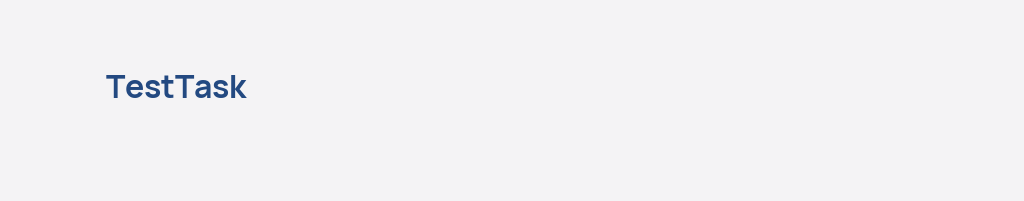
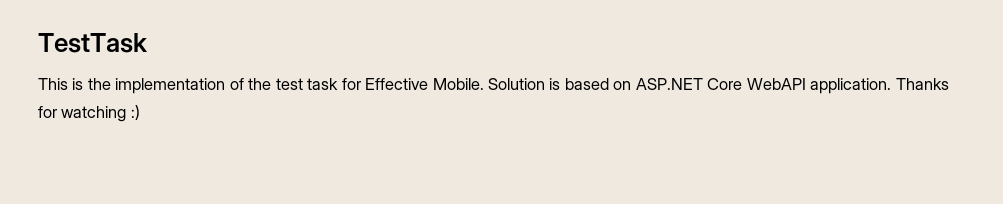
(247, 86) none -> [38,78,949,94] [38,105,140,122] // This is the implementation of the test task for Effective Mobile. Solution is based on ASP.NET Core WebAPI application. Thanks for watching :)

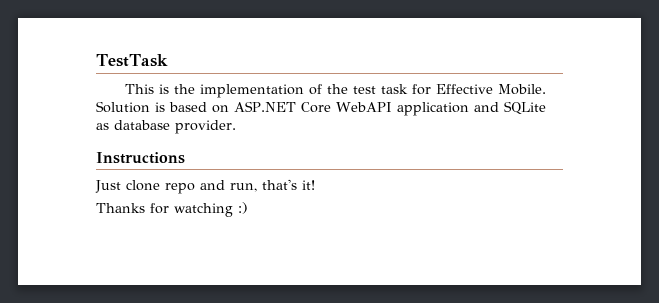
[810,78,892,94] application. -> [396,101,546,116] [96,120,236,134] [96,152,185,164] [95,179,315,194] application and SQLite as database provider. // Instructions // Just clone repo and run, that's it! //

